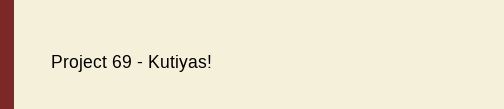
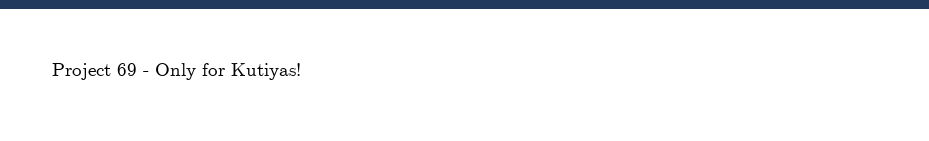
(143, 64) none -> [155,63,225,80] Only for

